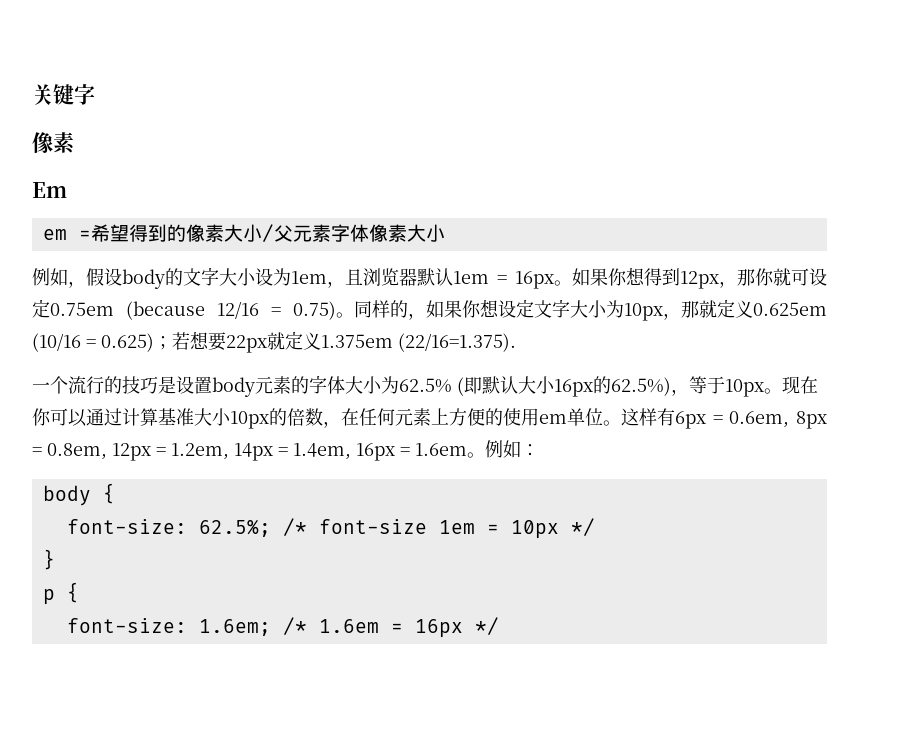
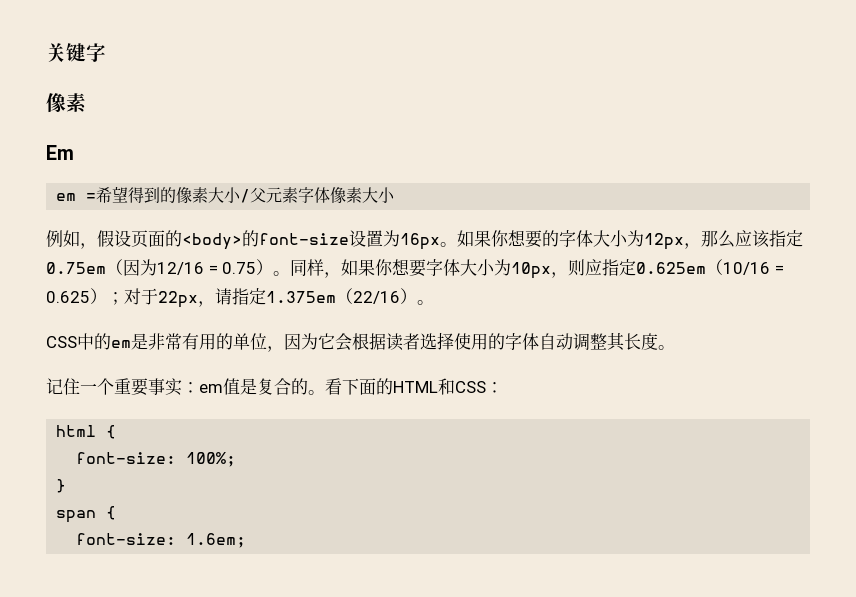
[122,267,827,289] [32,299,827,321] [32,331,516,353] [32,375,818,397] [32,408,827,429] [32,440,521,461] body的文字大小设为1em，且浏览器默认1em = 16px。如果你想得到12px，那你就可设定0.75em (because 12/16 = 0.75)。同样的，如果你想设定文字大小为10px，那就定义0.625em (10/16 = 0.625)；若想要22px就定义1.375em (22/16=1.375). // 一个流行的技巧是设置body元素的字体大小为62.5% (即默认大小16px的62.5%)，等于10px。现在你可以通过计算基准大小10px的倍数，在任何元素上方便的使用em单位。这样有6px = 0.6em, 8px = 0.8em, 12px = 1.2em, 14px = 1.4em, 16px = 1.6em。例如 -> [131,230,803,250] [46,259,784,279] [46,288,434,308] [46,332,675,352] [46,378,486,396] 页面的<body>的font-size设置为16px。如果你想要的字体大小为12px，那么应该指定0.75em（因为12/16 = 0.75）。同样，如果你想要字体大小为10px，则应指定0.625em（10/16 = 0.625）；对于22px，请指定1.375em（22/16）。 // CSS中的em是非常有用的单位，因为它会根据读者选择使用的字体自动调整其长度。 // 记住一个重要事实：em值是复合的。看下面的HTML和CSS
[42,483,115,506] [66,518,595,539] body { // font-size: 62.5%; /* font-size 1em = 10px */ -> [56,425,117,439] [76,452,237,467] html { // font-size: 100%;
[42,589,55,605] p -> [56,510,97,523] span
[282,617,499,638] /* 1.6em = 16px */ -> (247, 540) none

